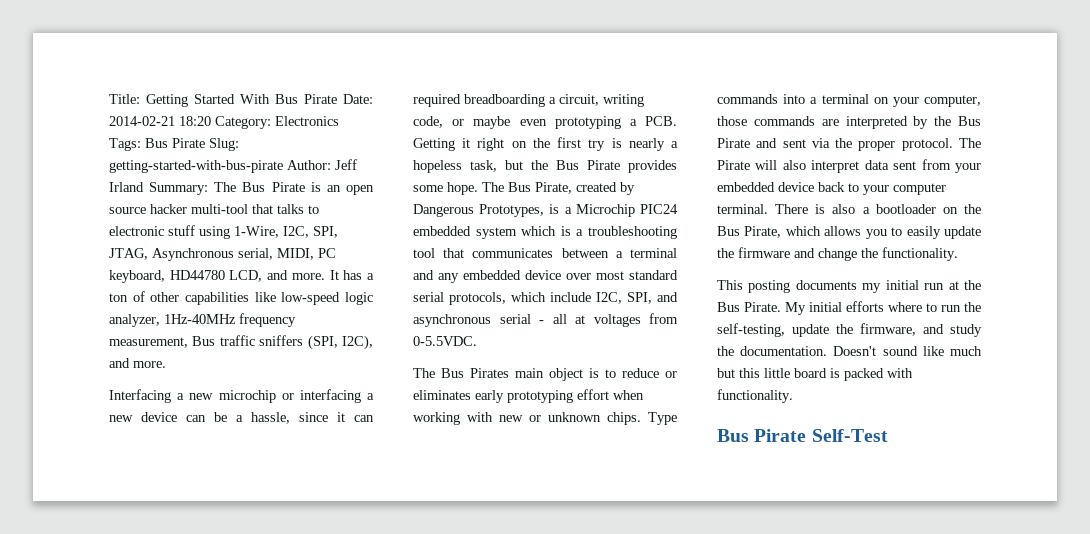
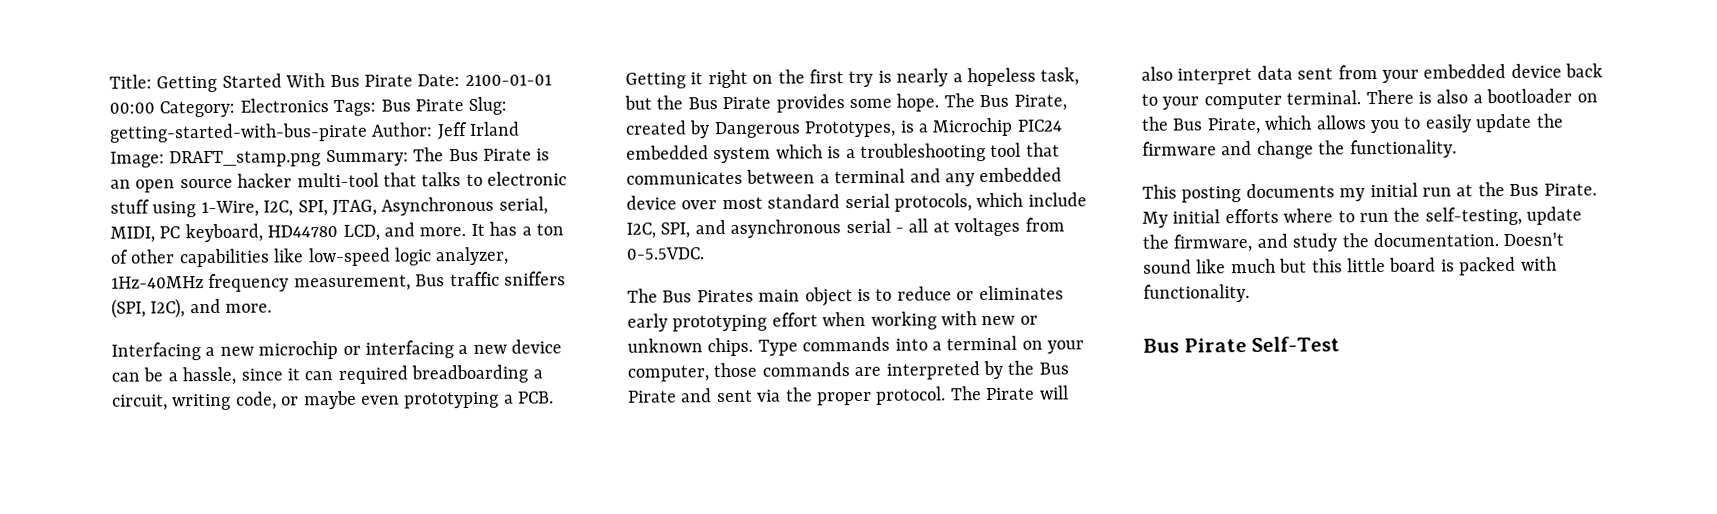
[109,116,211,126] 2014-02-21 18:20 -> [464,74,552,87] [109,102,155,114] 2100-01-01 00:00
(144, 187) none -> [110,150,322,168] Image: DRAFT_stamp.png

